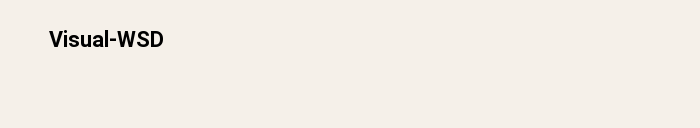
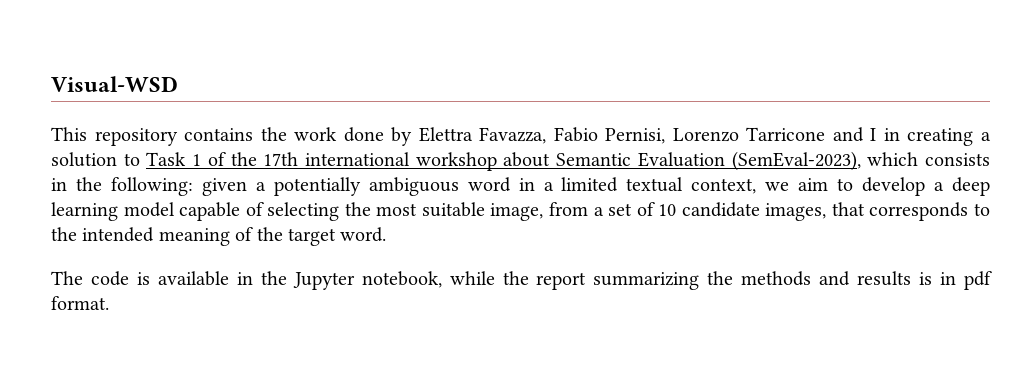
(164, 38) none -> [51,127,991,146] [51,151,990,171] [51,177,991,196] [51,202,990,221] [51,227,387,246] [51,271,993,290] [51,296,109,310] // This repository contains the work done by Elettra Favazza, Fabio Pernisi, Lorenzo Tarricone and I in creating a solution to Task 1 of the 17th international workshop about Semantic Evaluation (SemEval-2023), which consists in the following: given a potentially ambiguous word in a limited textual context, we aim to develop a deep learning model capable of selecting the most suitable image, from a set of 10 candidate images, that corresponds to the intended meaning of the target word. // The code is available in the Jupyter notebook, while the report summarizing the methods and results is in pdf format.

